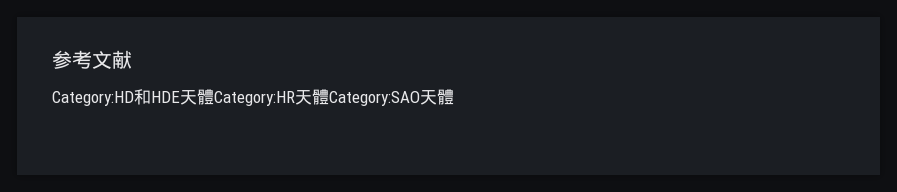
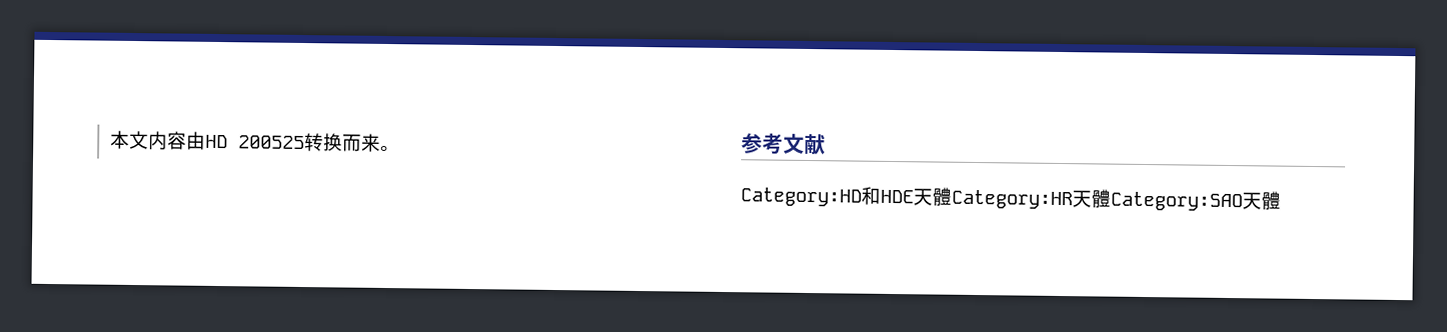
(52, 59) none -> [109,130,400,152] 本文内容由HD 200525转换而来。 //

